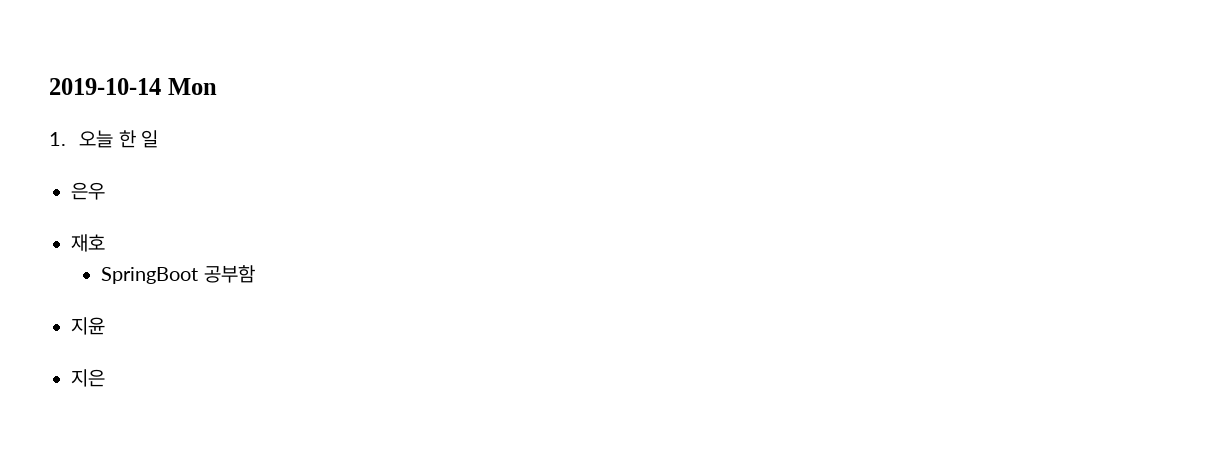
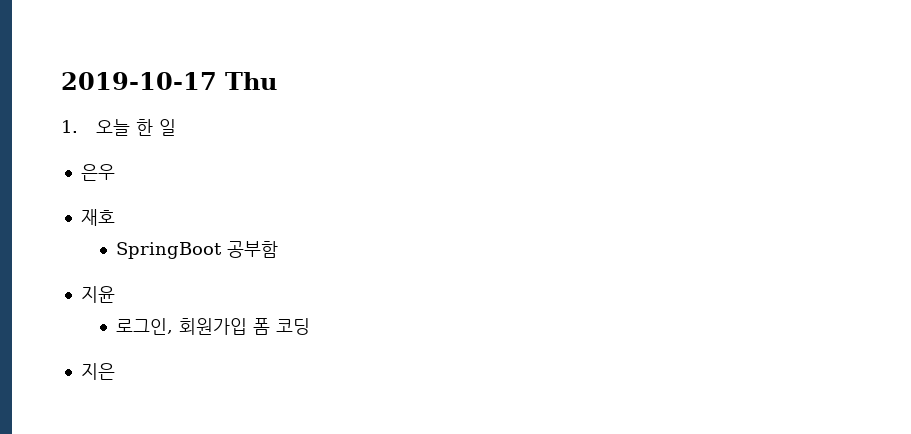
[49,78,217,95] 2019-10-14 Mon -> [61,72,277,90] 2019-10-17 Thu
(105, 326) none -> [116,318,311,335] // 로그인, 회원가입 폼 코딩

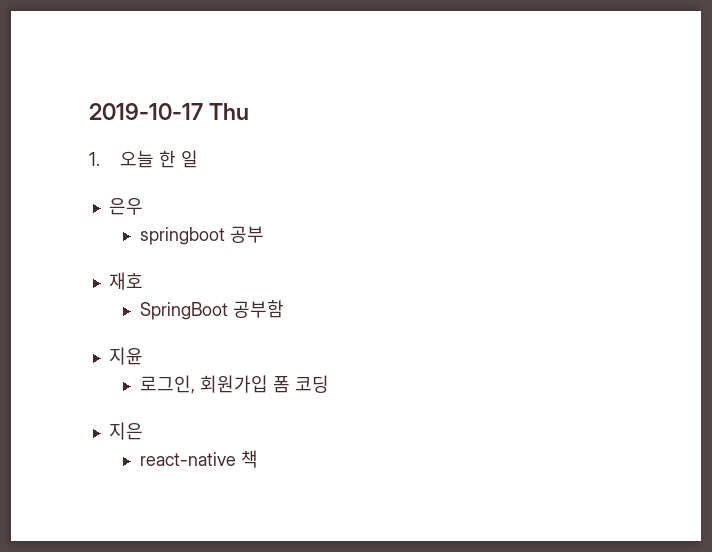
(115, 172) none -> [139,226,264,245] // springboot 공부
(115, 371) none -> [139,450,258,468] // react-native 책

